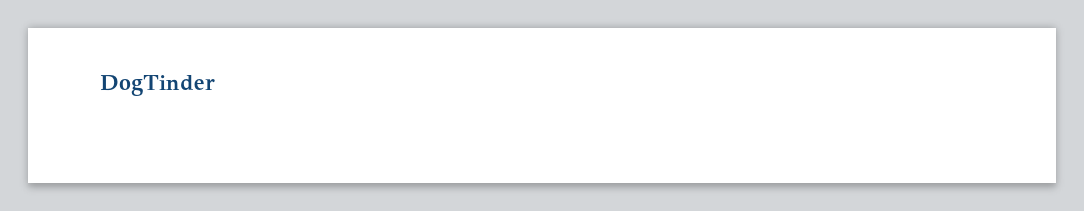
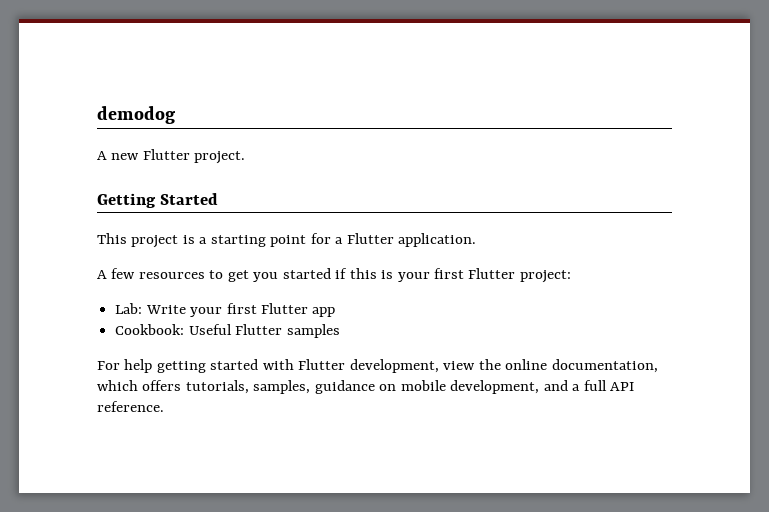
[100,75,215,96] DogTinder -> [97,106,175,124] [97,149,246,164] [97,193,219,208] [97,233,477,248] [97,268,571,283] [115,303,336,317] [115,324,340,338] [97,359,658,373] [97,380,635,394] [97,401,164,412] demodog // A new Flutter project. // Getting Started // This project is a starting point for a Flutter application. // A few resources to get you started if this is your first Flutter project: // Lab: Write your first Flutter app // Cookbook: Useful Flutter samples // For help getting started with Flutter development, view the online documentation, which offers tutorials, samples, guidance on mobile development, and a full API reference.

